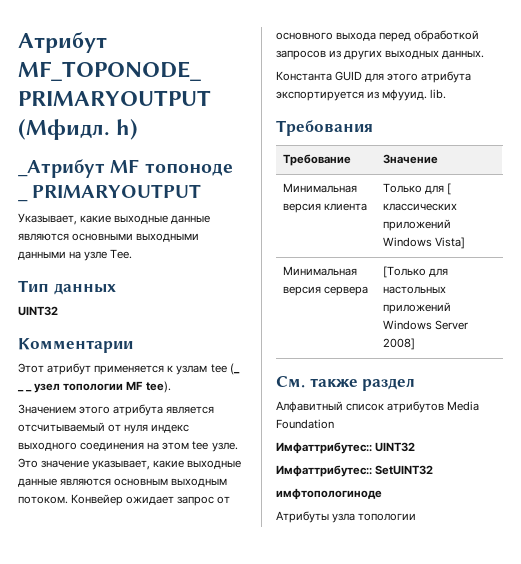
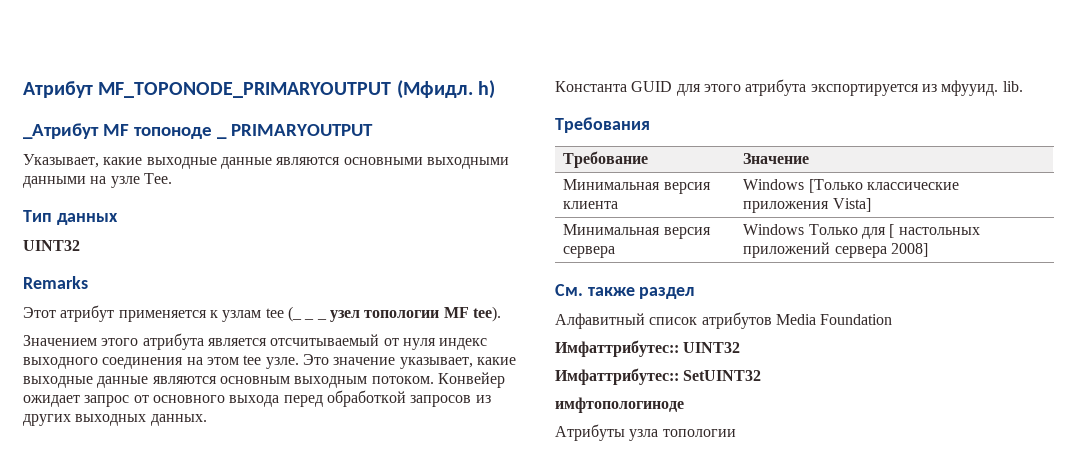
[18,338,133,353] Комментарии -> [23,276,88,289] Remarks
[382,183,451,195] [382,203,457,211] [382,219,451,231] [382,237,465,249] [282,266,357,276] [282,286,368,296] [382,266,448,278] [382,286,446,294] [382,302,451,314] [382,320,468,330] Только для [ классических приложений Windows Vista] // Минимальная версия сервера | [Только для настольных приложений Windows Server -> [743,179,959,193] [743,198,871,213] [563,224,711,239] [563,246,616,258] [743,224,980,239] [743,242,887,258] Windows [Только классические приложения Vista] // Минимальная версия сервера | Windows Только для [ настольных приложений сервера

